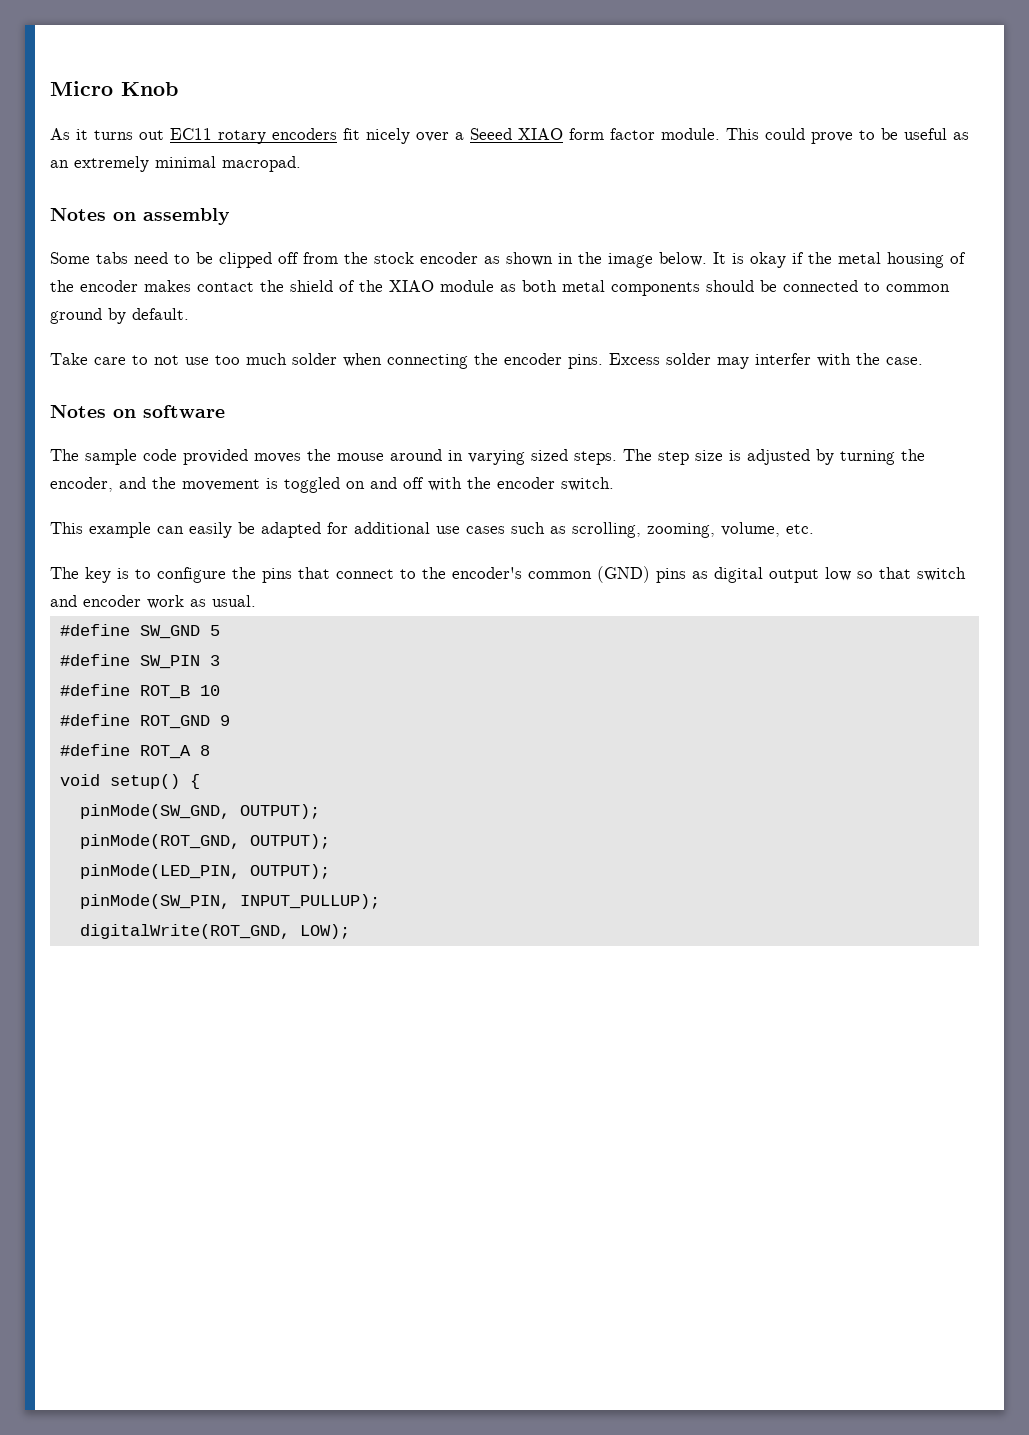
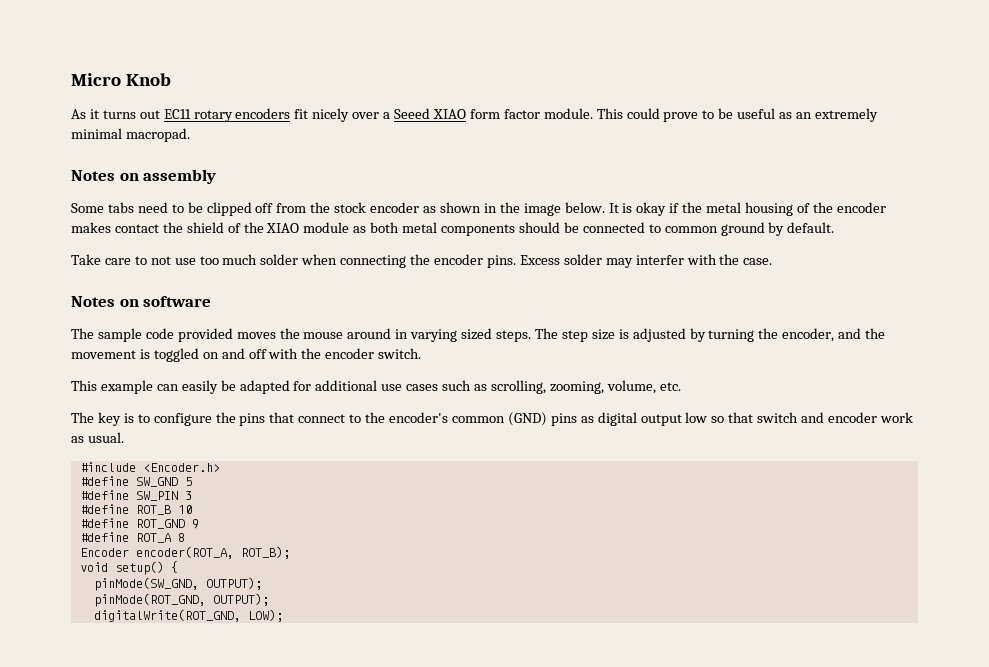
(256, 601) none -> [79,462,220,472] // #include <Encoder.h>
(210, 750) none -> [79,546,290,559] // Encoder encoder(ROT_A, ROT_B);
[79,864,330,879] [79,894,380,909] // pinMode(LED_PIN, OUTPUT); // pinMode(SW_PIN, INPUT_PULLUP); -> (269, 599) none

